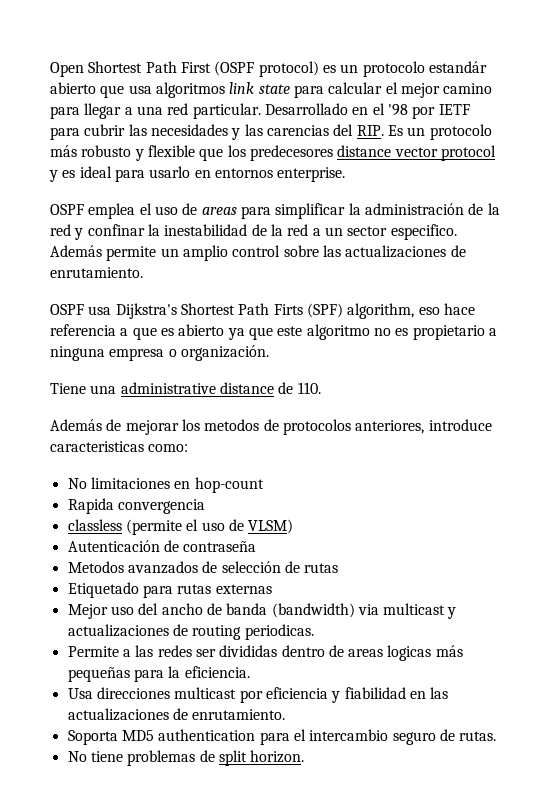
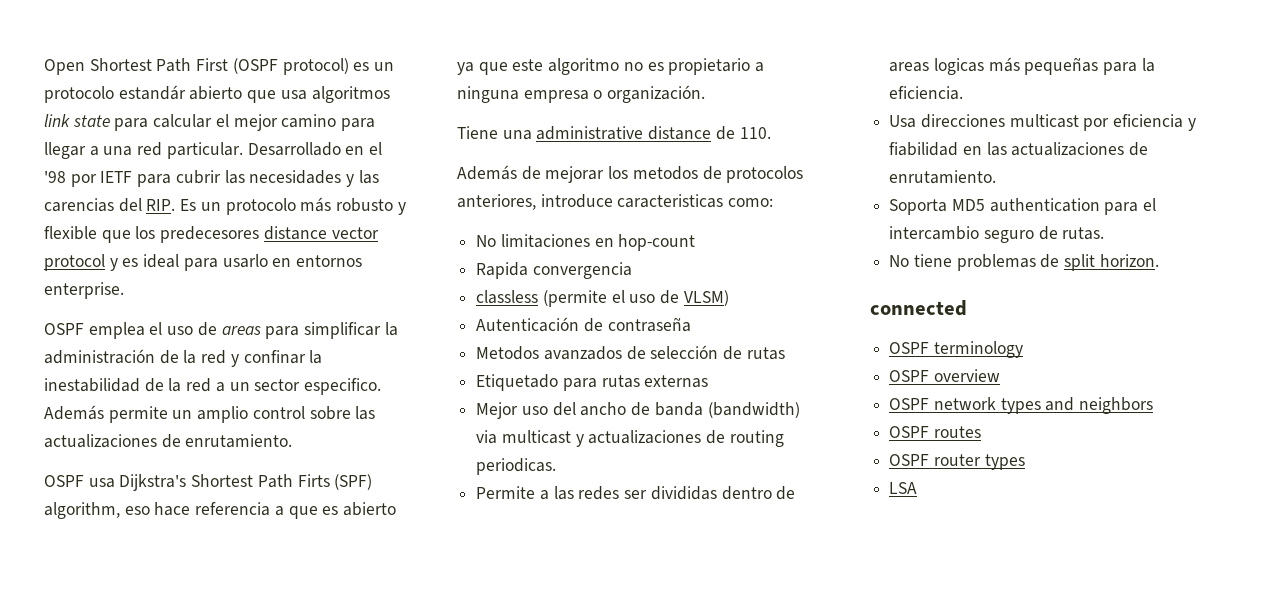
(305, 756) none -> [870,300,967,316] [889,341,1023,358] [889,369,1000,382] [889,397,1154,414] [889,426,981,438] [889,454,1025,470] [889,482,918,494] // connected // OSPF terminology // OSPF overview // OSPF network types and neighbors // OSPF routes // OSPF router types // LSA

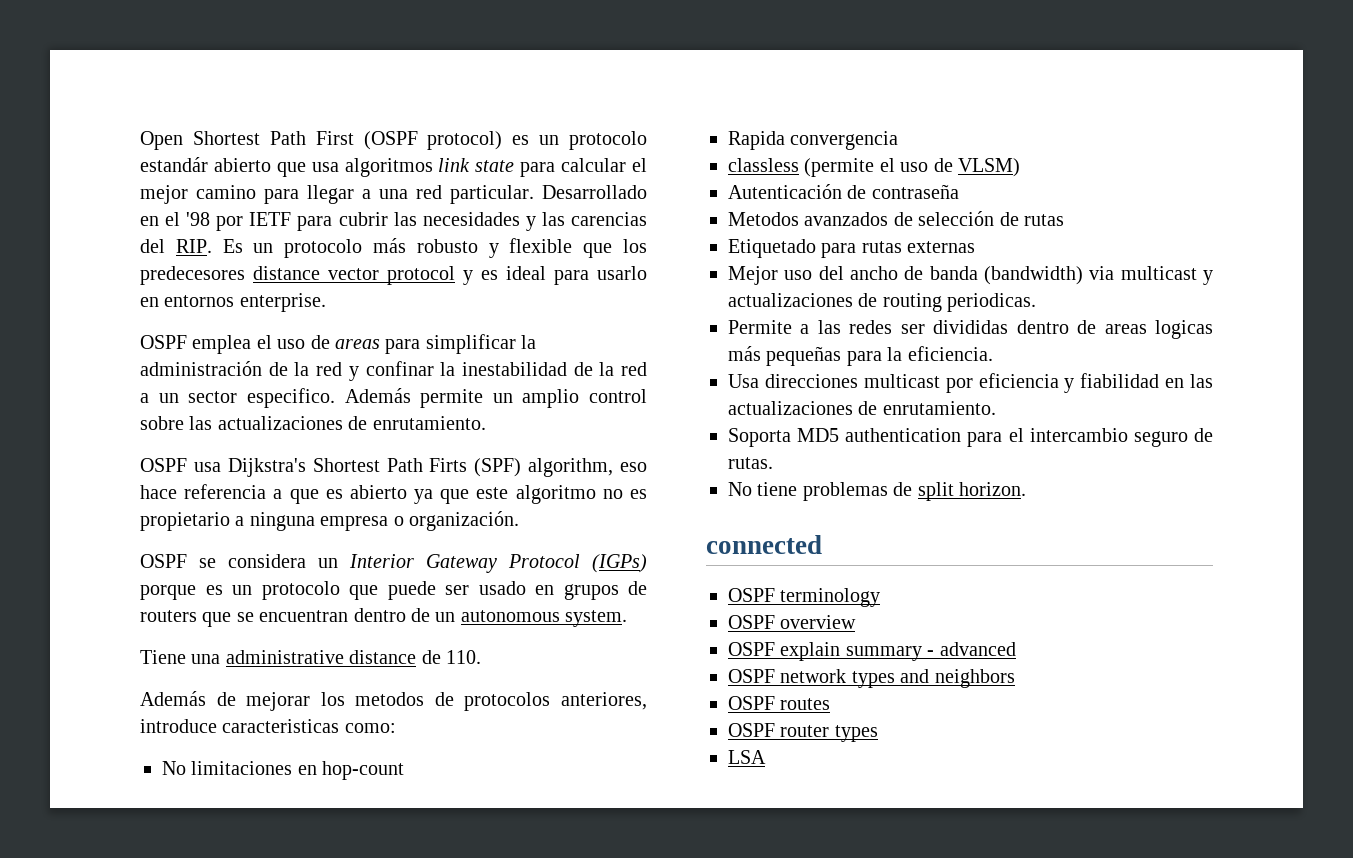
(706, 94) none -> [140,554,647,573] [140,581,647,600] [140,608,628,627] // OSPF se considera un Interior Gateway Protocol (IGPs) porque es un protocolo que puede ser usado en grupos de routers que se encuentran dentro de un autonomous system.
(1000, 375) none -> [728,642,1016,661] // OSPF explain summary - advanced

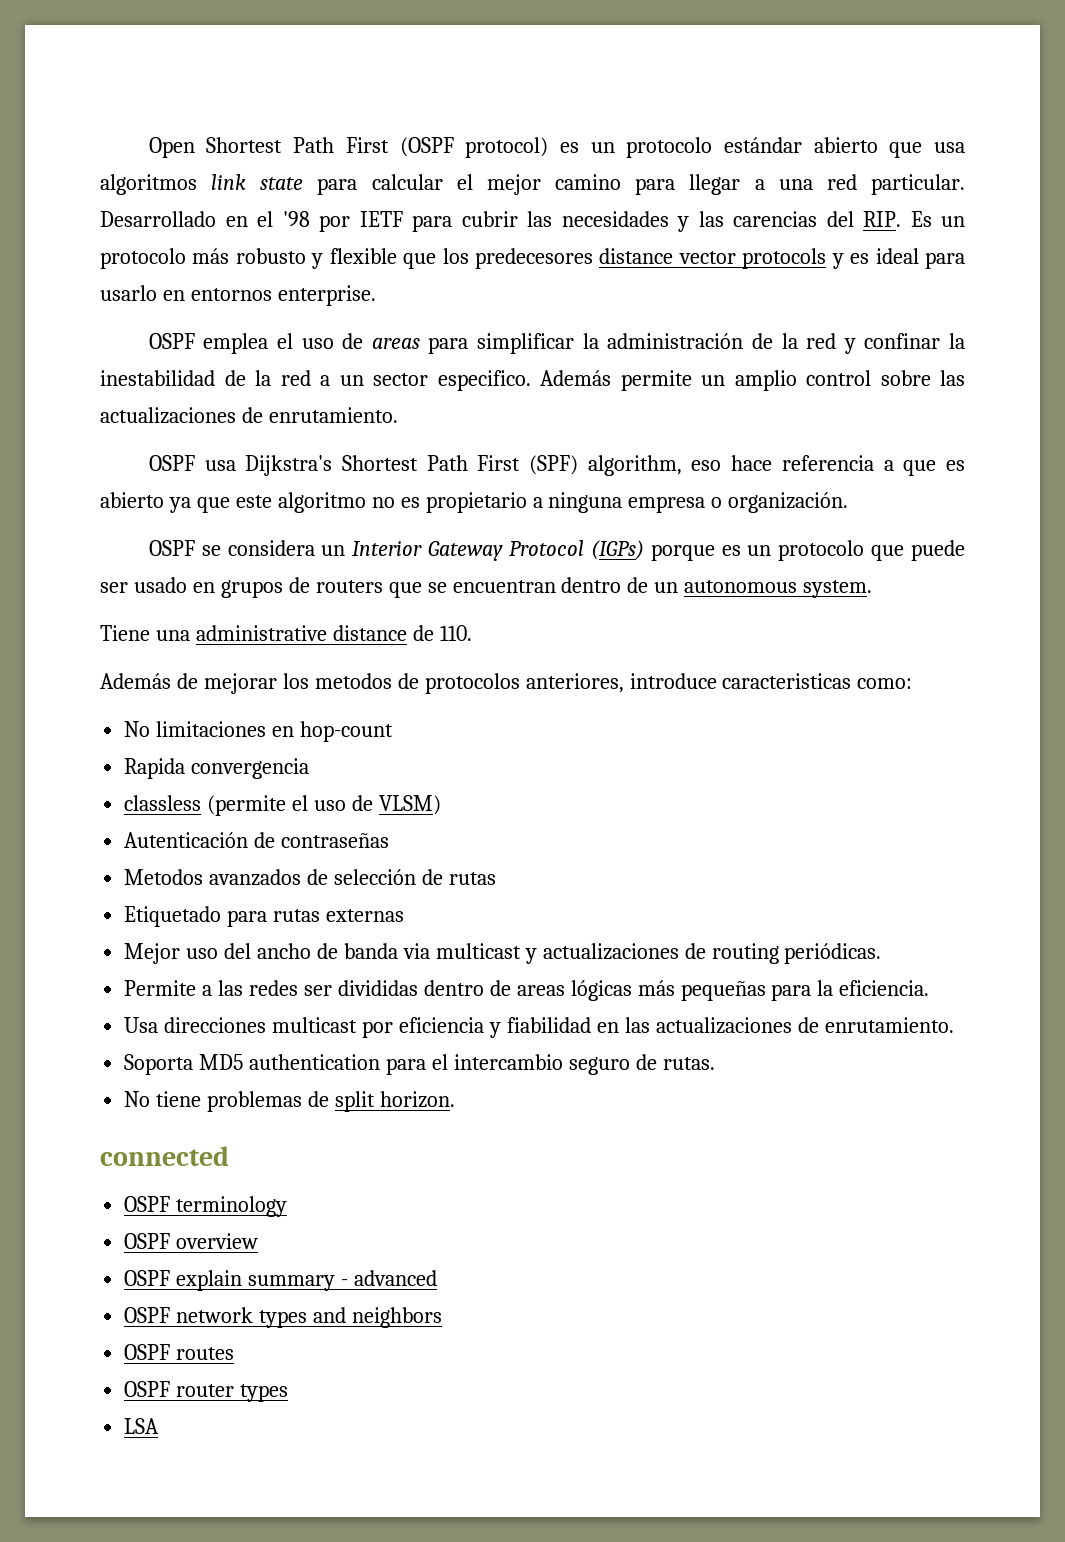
[140,157,208,172] estandár -> [723,137,802,153] estándar
[387,266,455,285] protocol -> [742,248,827,269] protocols
[429,458,468,472] Firts -> [477,455,521,471] First
[871,184,959,199] contraseña -> [281,833,390,848] contraseñas
[984,266,1083,285] (bandwidth) -> (398, 951) none
[947,293,1037,312] periodicas. -> [784,943,882,964] periódicas.
[1155,320,1213,339] logicas -> [570,980,632,1001] lógicas

